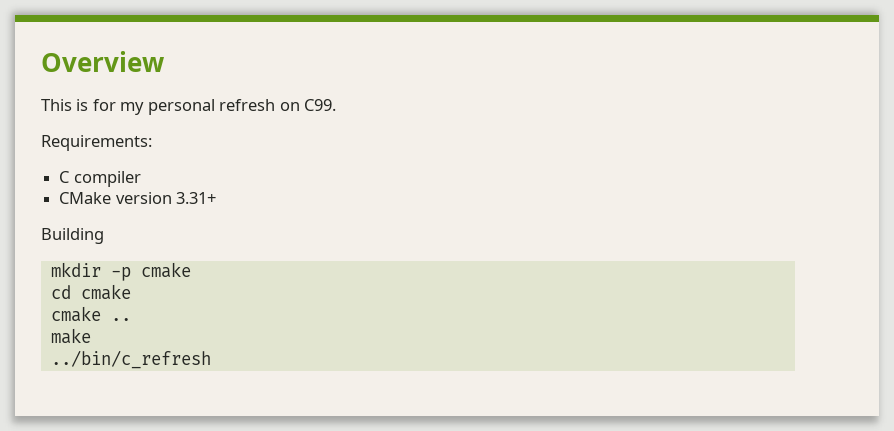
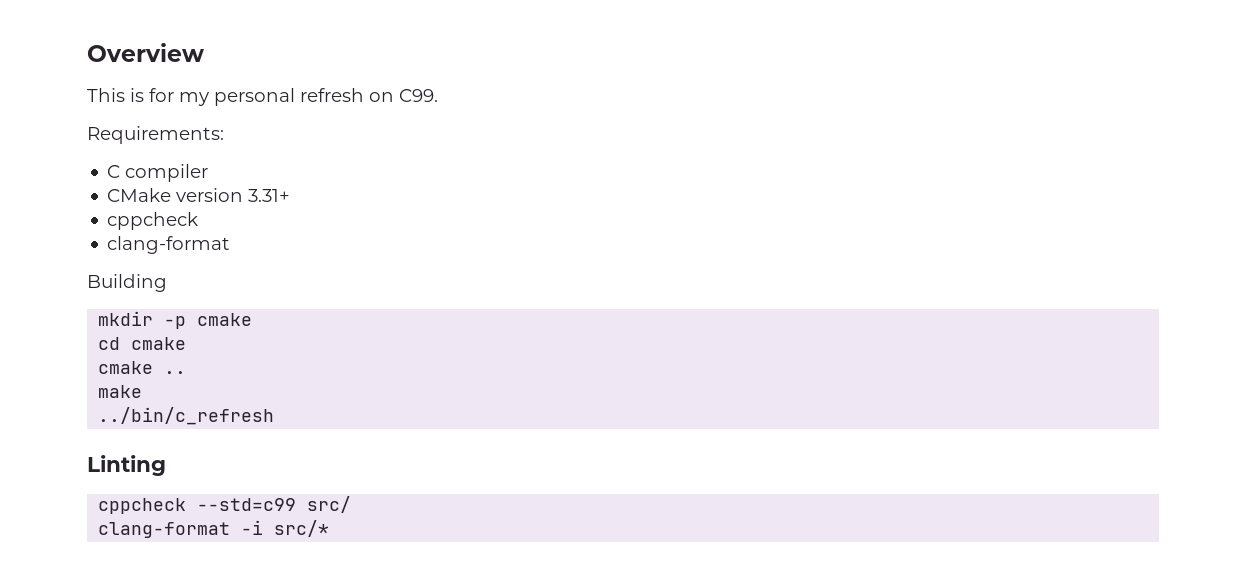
(217, 198) none -> [107,212,199,230] [107,236,231,254] // cppcheck // clang-format
(211, 359) none -> [87,455,166,476] [98,496,352,514] [98,520,330,538] // Linting // cppcheck --std=c99 src/ // clang-format -i src/*

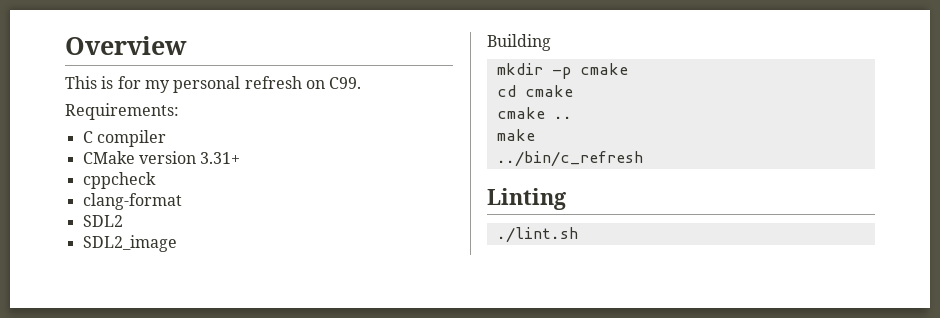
(231, 245) none -> [82,215,123,227] [82,235,177,252] // SDL2 // SDL2_image
[98,496,352,514] [98,520,330,538] cppcheck --std=c99 src/ // clang-format -i src/* -> [496,227,578,243] ./lint.sh

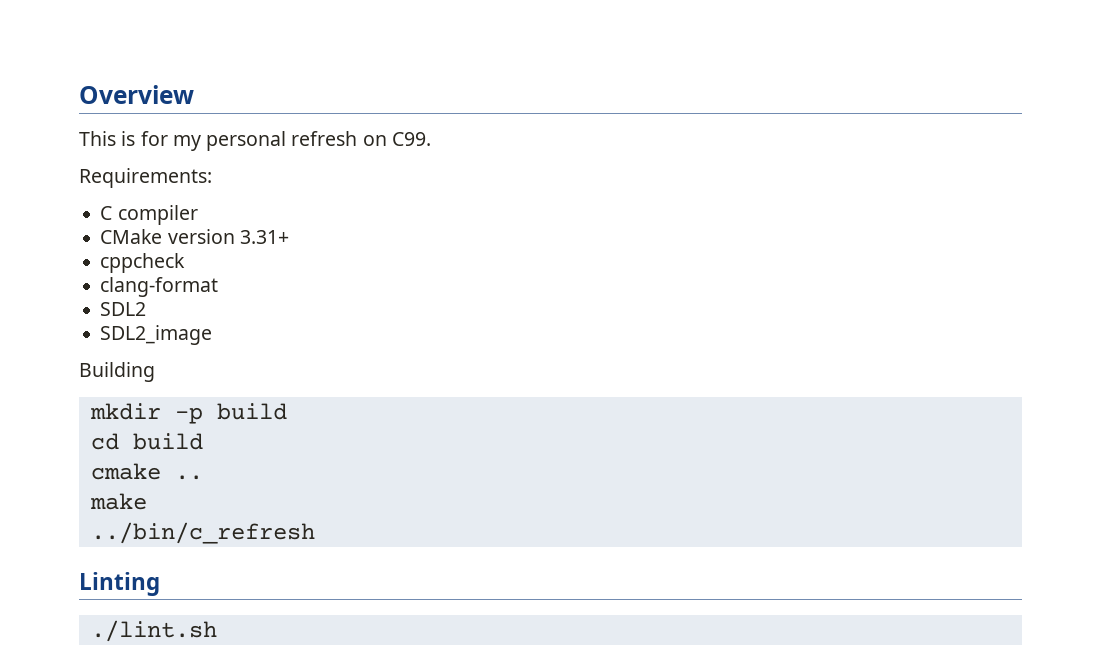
[579,63,628,75] cmake -> [216,403,287,420] build
[524,85,573,97] cmake -> [132,433,203,450] build

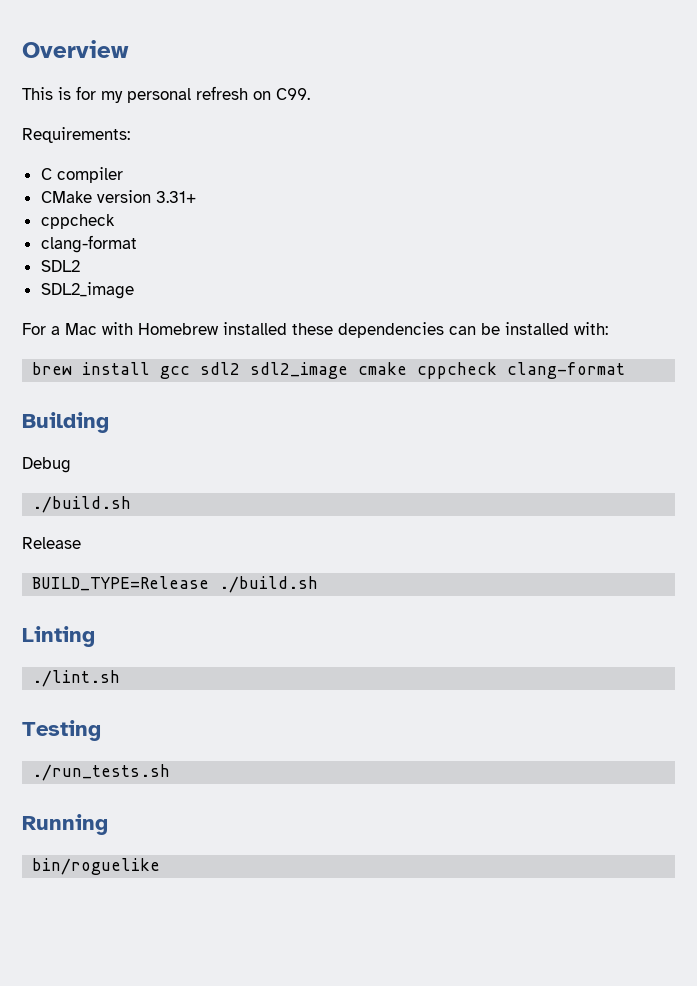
[79,362,155,382] [89,403,287,424] [90,433,203,450] [90,463,203,480] [89,493,147,510] [90,522,315,544] [79,572,160,596] [90,620,217,642] Building // mkdir -p build // cd build // cmake .. // make // ../bin/c_refresh // Linting // ./lint.sh -> [22,322,608,338] [32,362,626,379] [22,412,109,433] [22,457,71,473] [32,496,132,513] [22,537,81,549] [32,576,319,593] [22,626,95,647] [32,670,121,687] [22,720,101,741] [32,764,171,781] [22,814,108,835] [32,858,161,875] For a Mac with Homebrew installed these dependencies can be installed with: // brew install gcc sdl2 sdl2_image cmake cppcheck clang-format // Building // Debug // ./build.sh // Release // BUILD_TYPE=Release ./build.sh // Linting // ./lint.sh // Testing // ./run_tests.sh // Running // bin/roguelike

